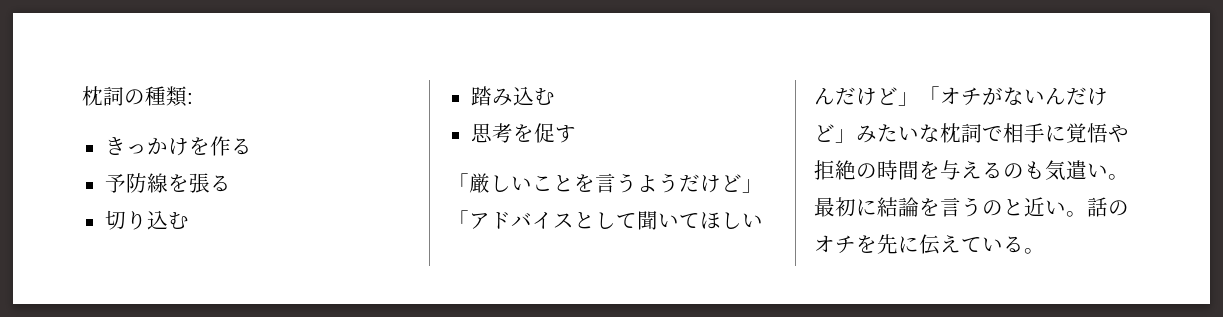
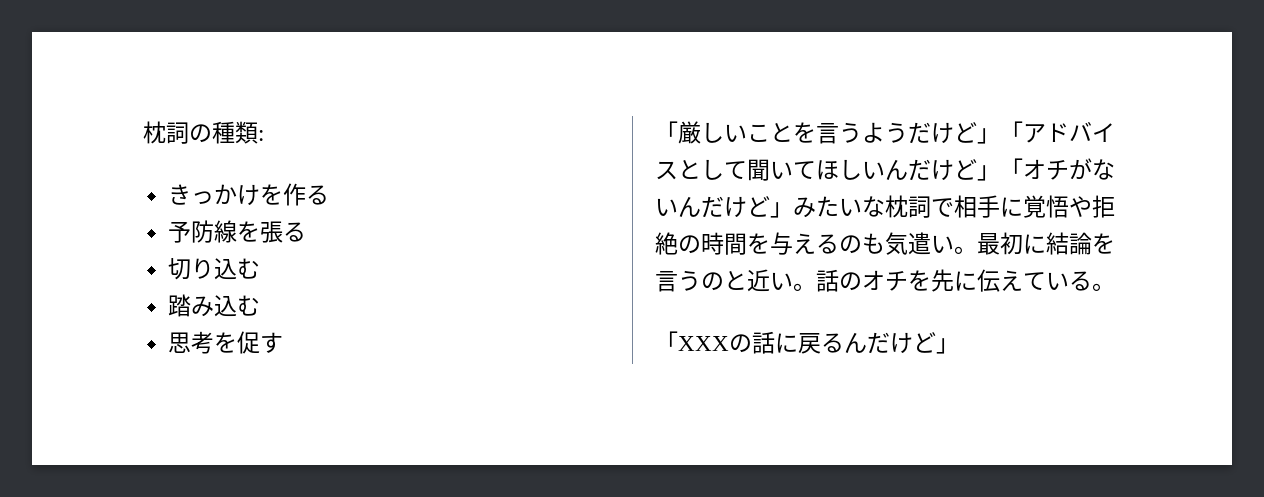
(1045, 251) none -> [655,331,959,354] // 「XXXの話に戻るんだけど」

